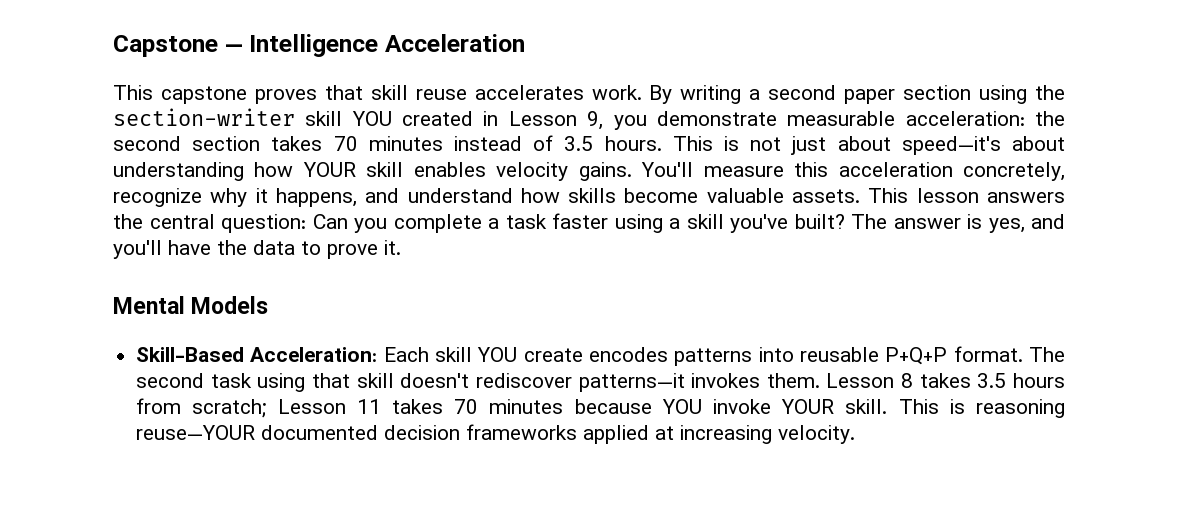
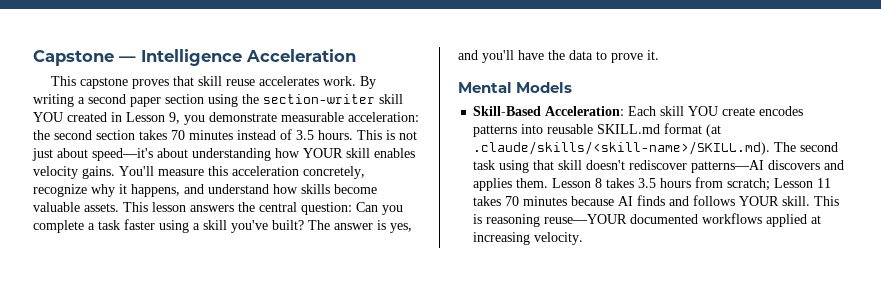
[885,346,1023,365] P+Q+P format. -> [597,123,722,137] [473,141,771,155] SKILL.md format (at .claude/skills/<skill-name>/SKILL.md).
[578,373,761,392] patterns—it invokes -> [691,160,845,173] [473,178,513,191] patterns—AI discovers and applies
[661,399,771,414] YOU invoke -> [618,195,736,206] AI finds and follows
[384,424,578,440] decision frameworks -> [702,213,763,224] workflows

